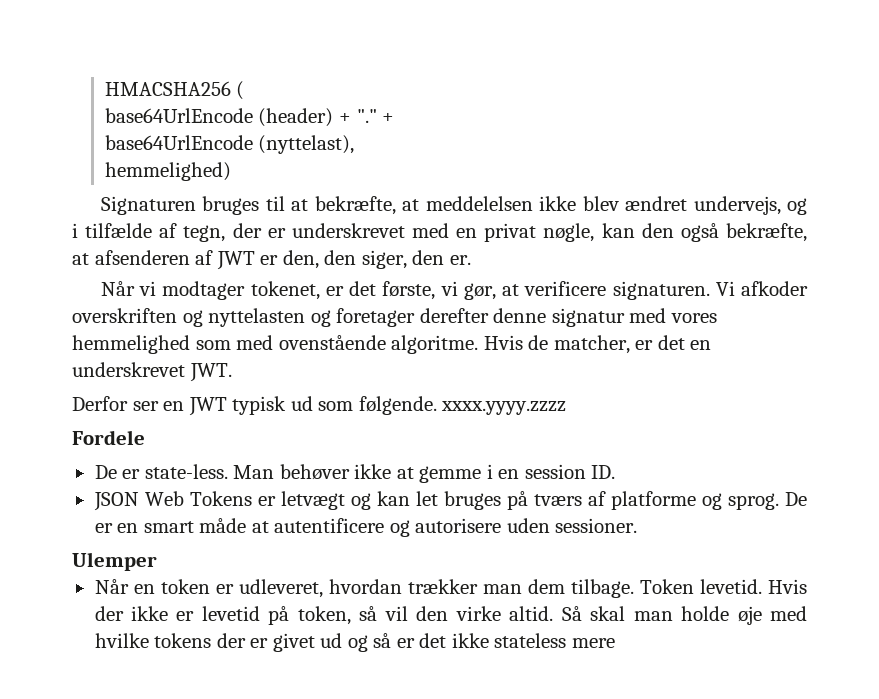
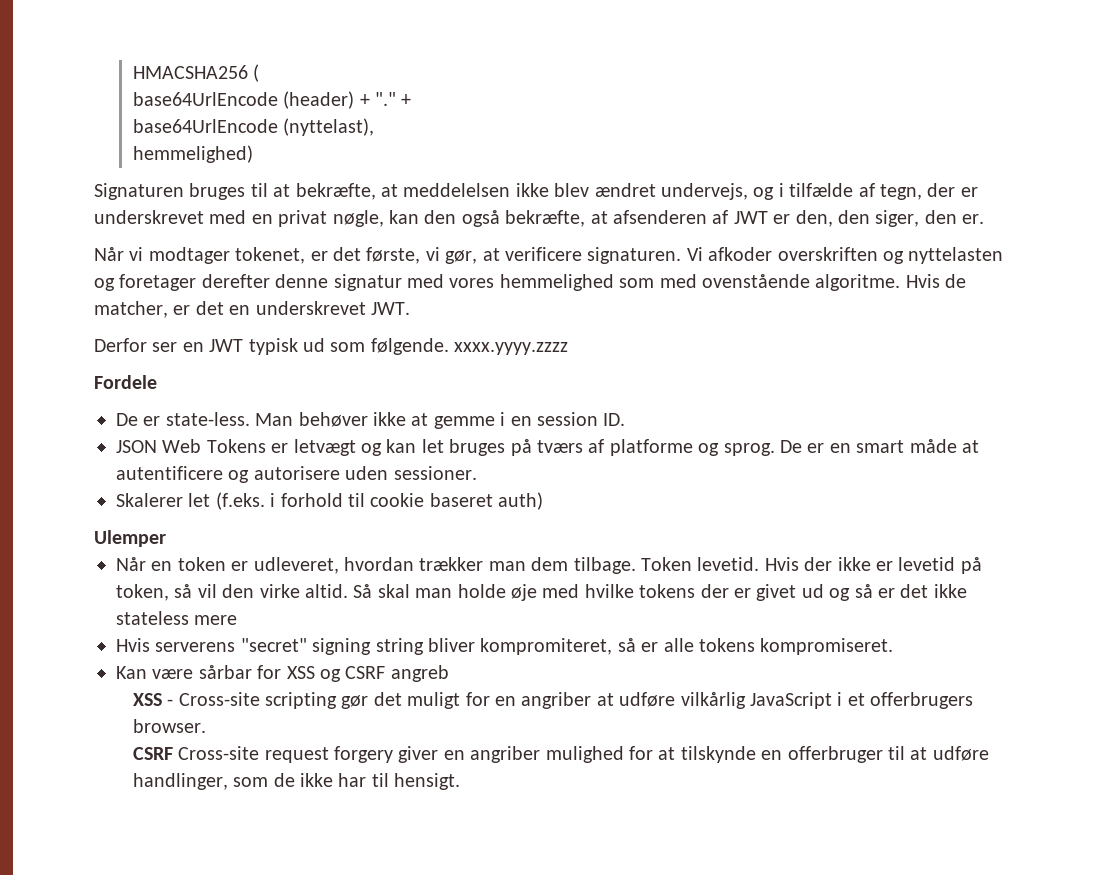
(638, 525) none -> [116,492,544,510] // Skalerer let (f.eks. i forhold til cookie baseret auth)
(615, 643) none -> [116,638,894,655] [116,665,449,682] [132,692,974,709] [132,719,206,733] [132,746,989,763] [132,773,461,790] // Hvis serverens "secret" signing string bliver kompromiteret, så er alle tokens kompromiseret. // Kan være sårbar for XSS og CSRF angreb // XSS - Cross-site scripting gør det muligt for en angriber at udføre vilkårlig JavaScript i et offerbrugers browser. // CSRF Cross-site request forgery giver en angriber mulighed for at tilskynde en offerbruger til at udføre handlinger, som de ikke har til hensigt.

